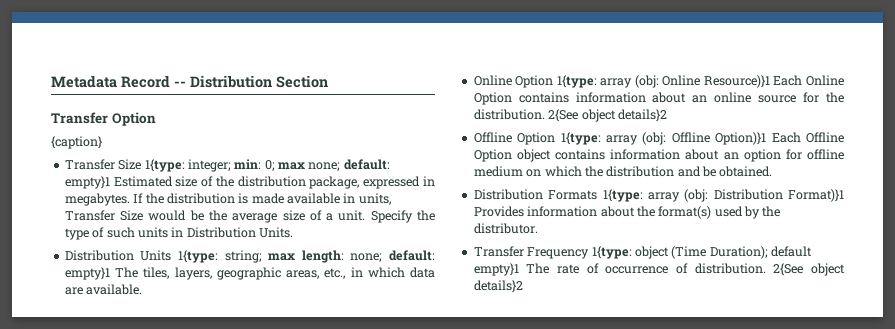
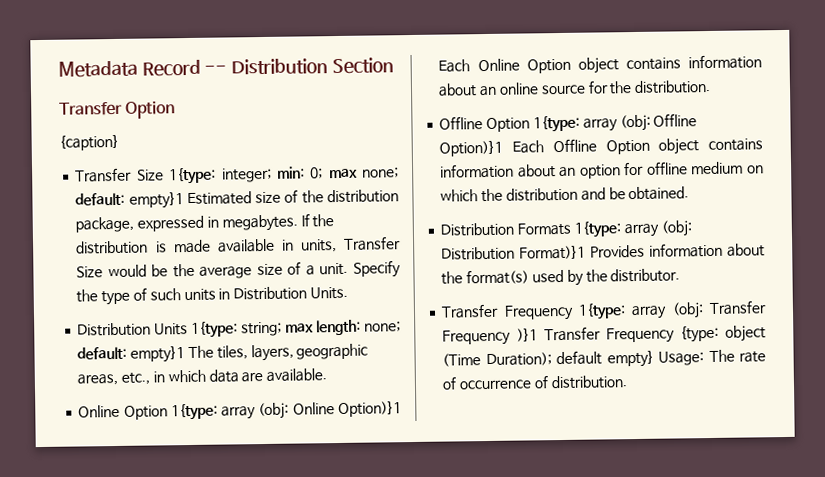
[703,75,770,88] Resource)}1 -> [338,401,402,418] Option)}1
(512, 98) none -> [577,57,619,74] object
[548,109,667,122] 2{See object details}2 -> (712, 86) none
(632, 252) none -> [631,300,768,320] [442,325,719,346] array (obj: Transfer Frequency )}1 Transfer Frequency {type:
[473,263,519,276] empty}1 -> [606,350,705,368] empty} Usage:
[773,263,845,276] [473,280,523,293] 2{See object details}2 -> (628, 382) none

